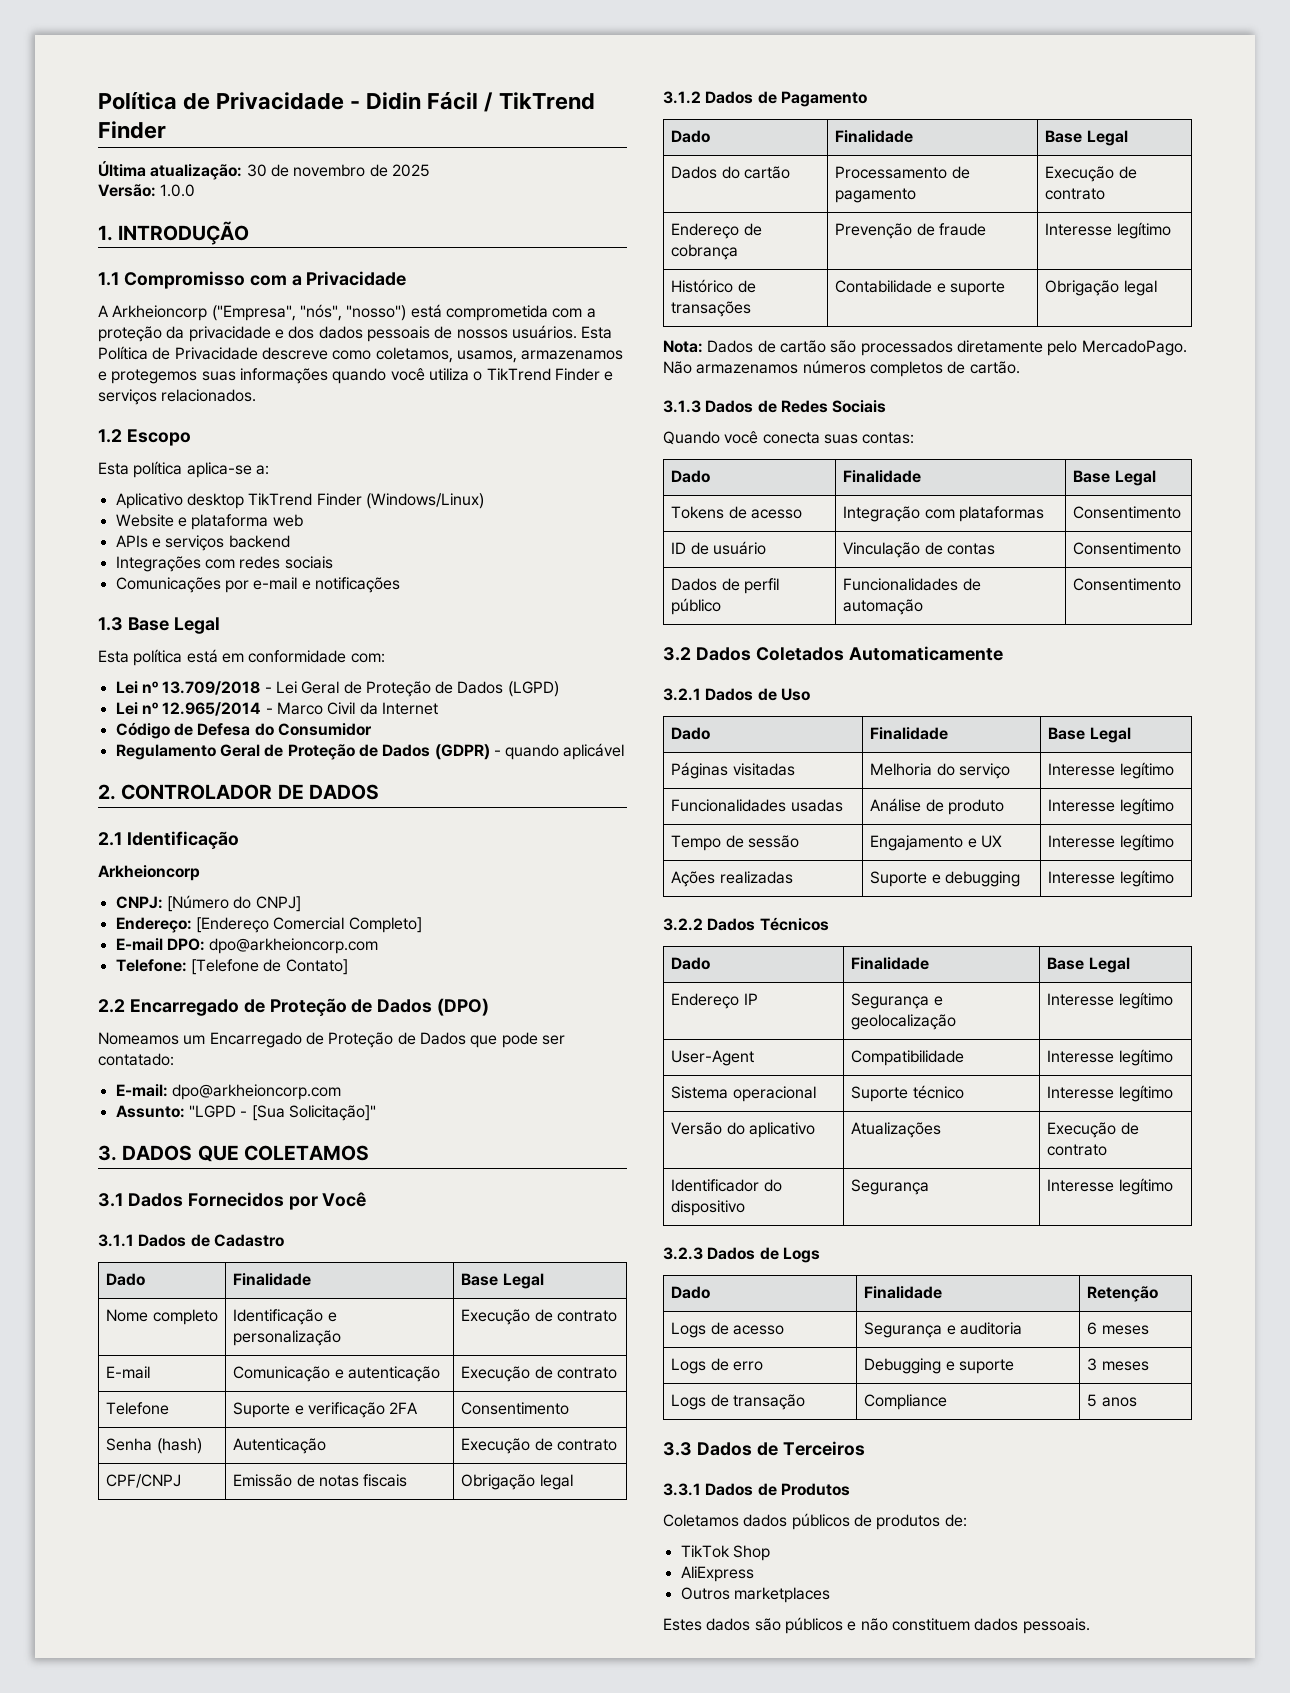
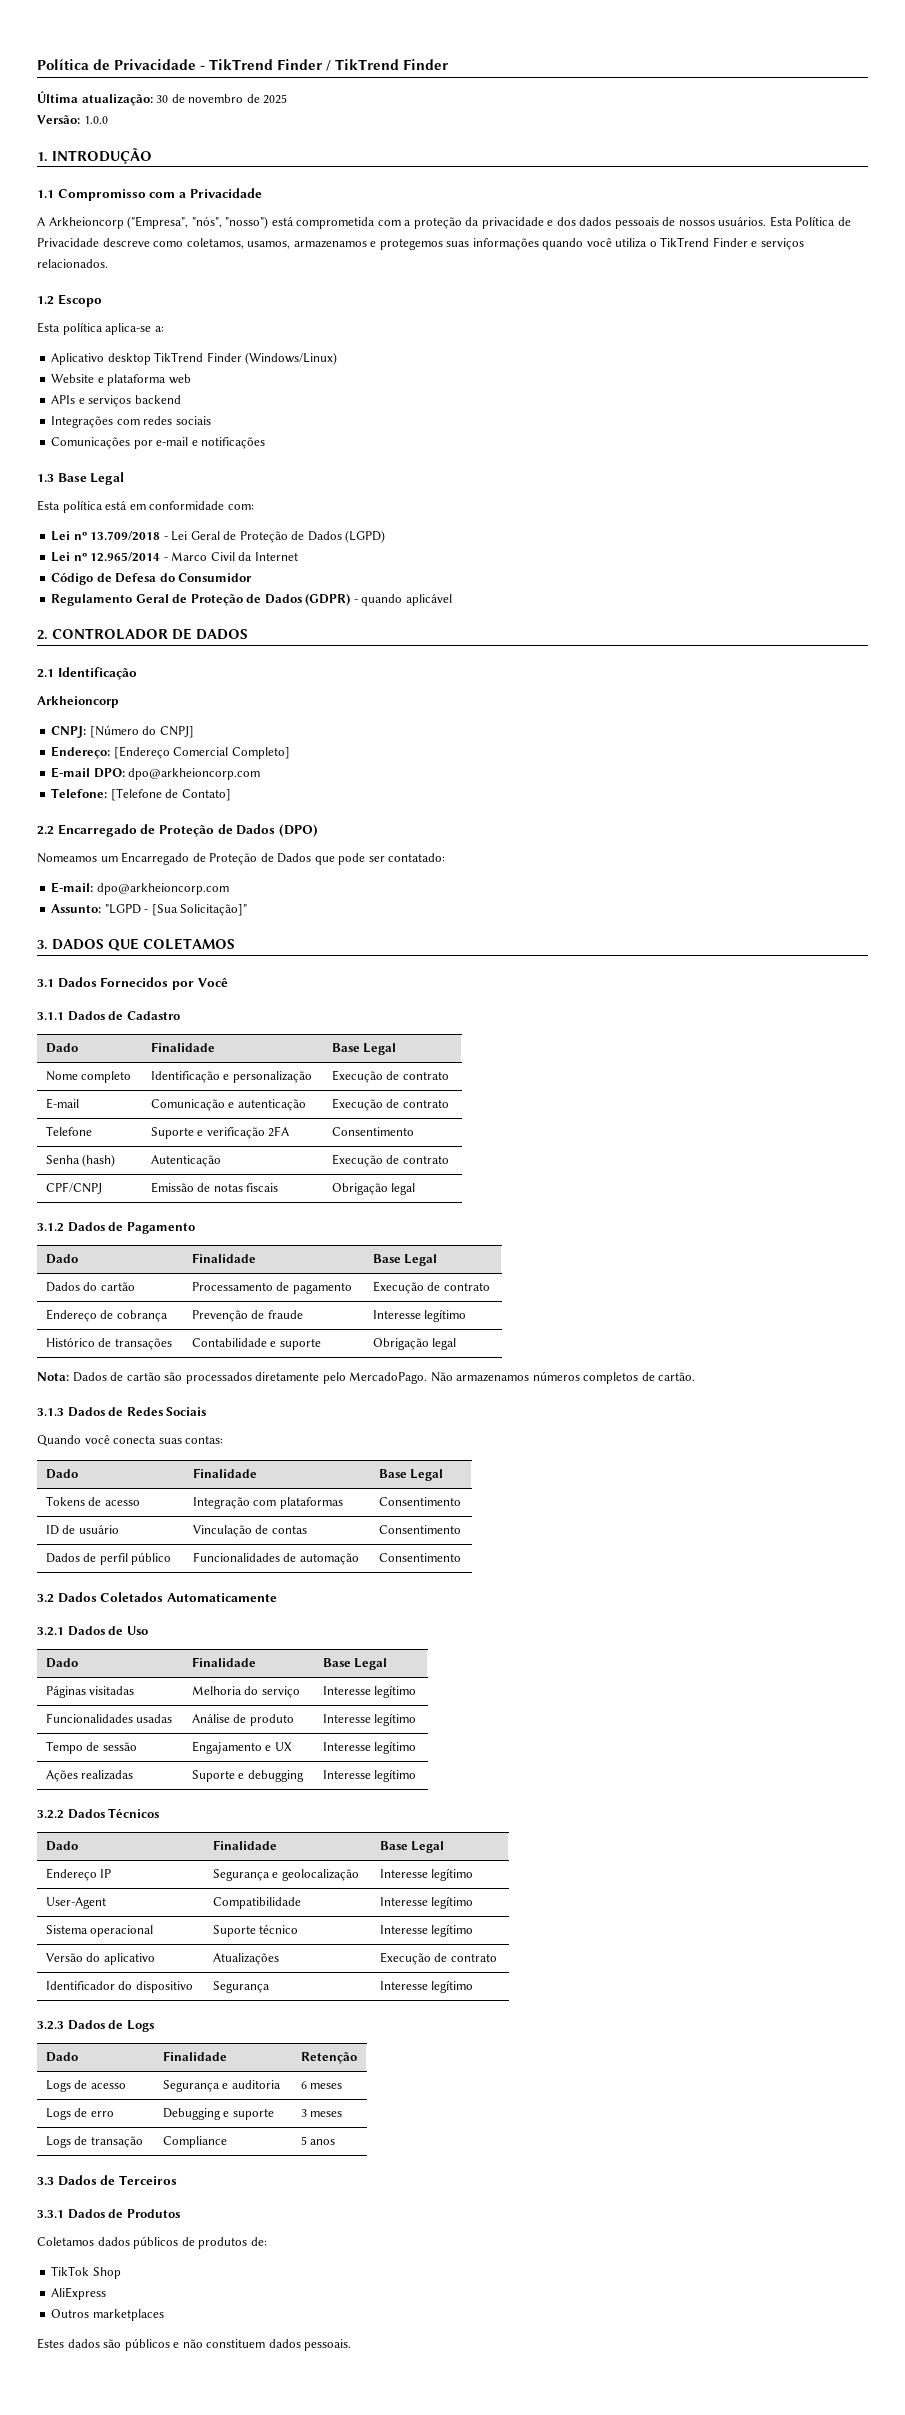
[366,92,479,110] Didin Fácil -> [209,59,323,70] TikTrend Finder

